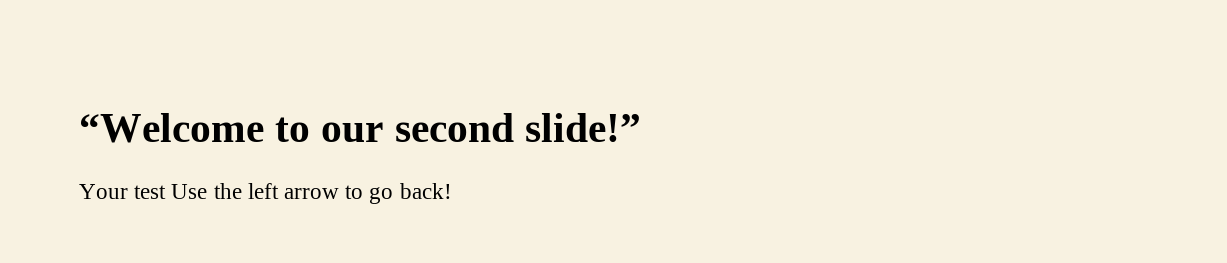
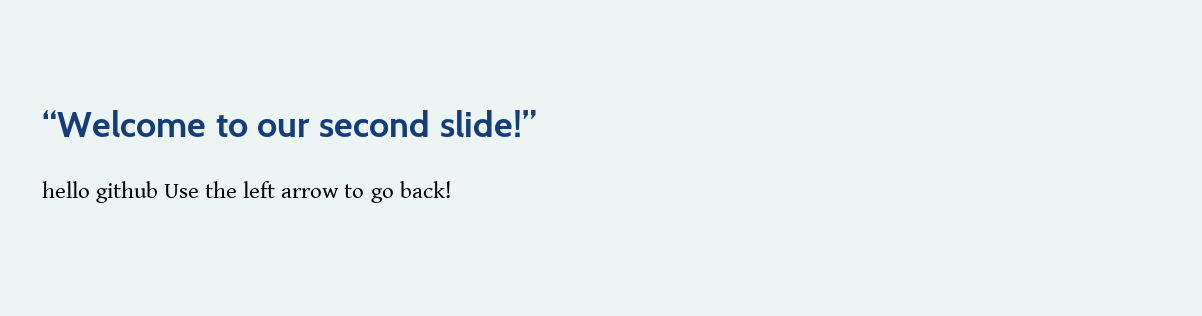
[79,184,167,199] Your test -> [42,181,159,203] hello github

